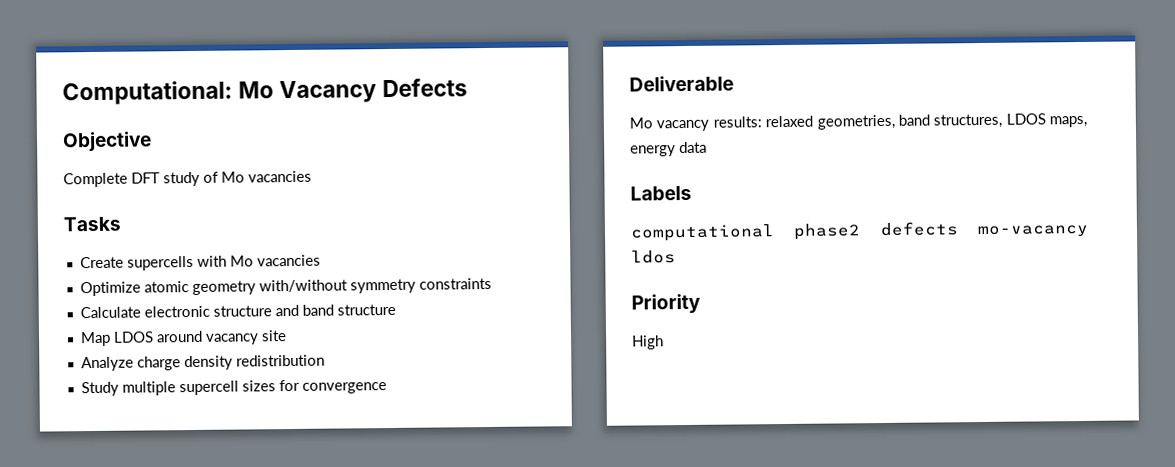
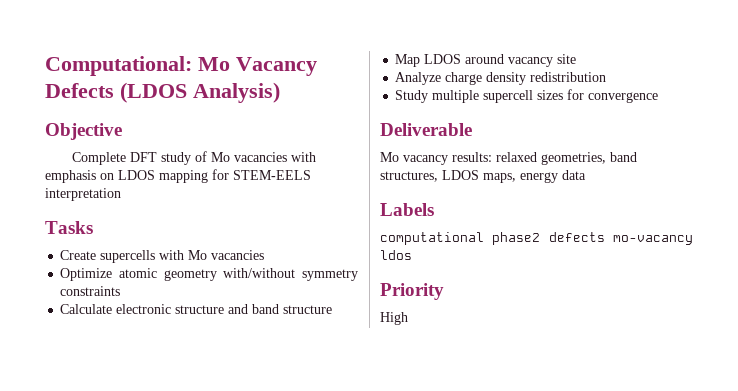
(469, 88) none -> [120,82,280,103] (LDOS Analysis)
(312, 176) none -> [291,152,317,162] [45,169,311,183] [45,188,121,201] with emphasis on LDOS mapping for STEM-EELS interpretation

